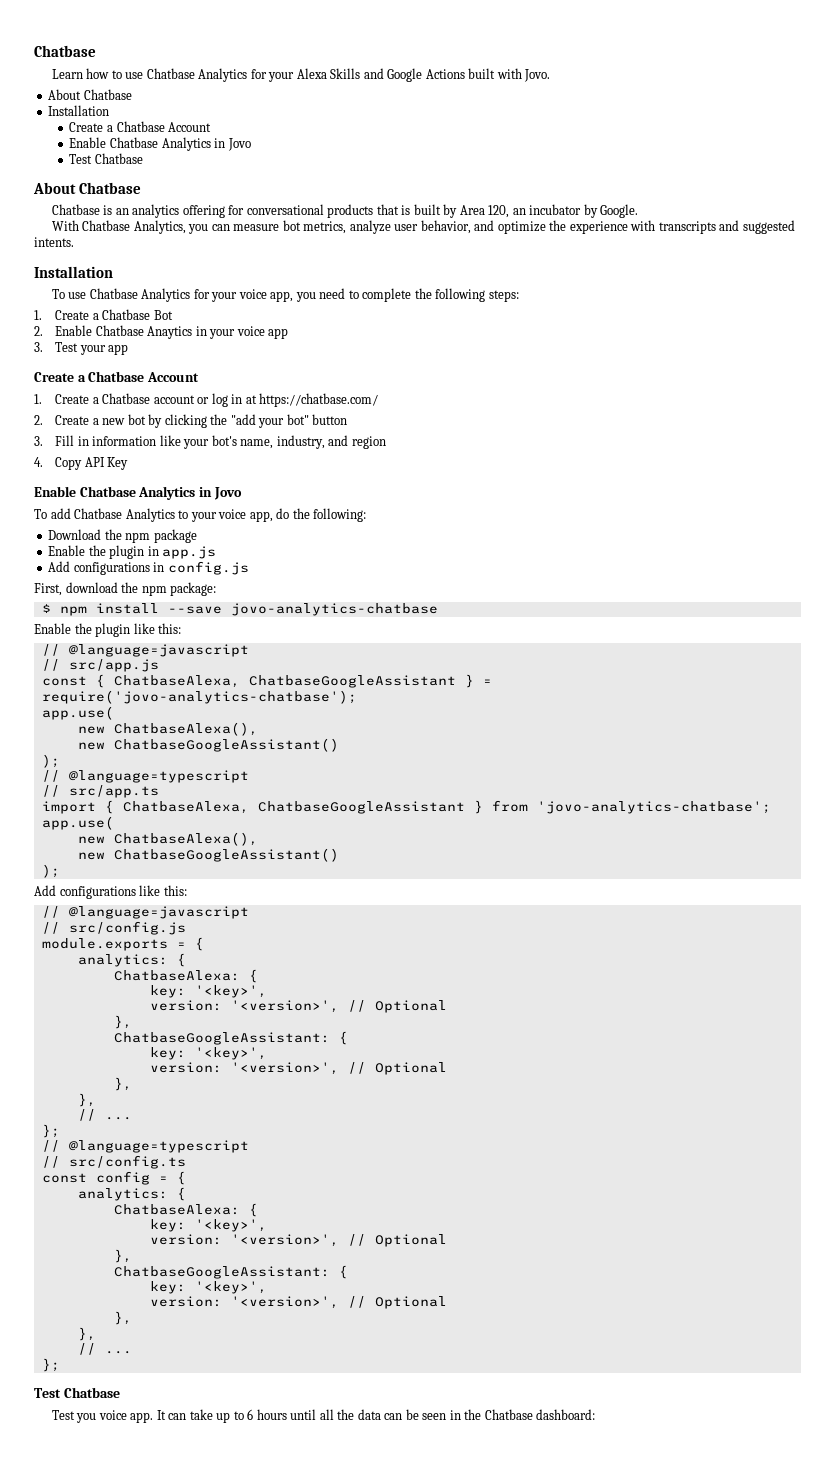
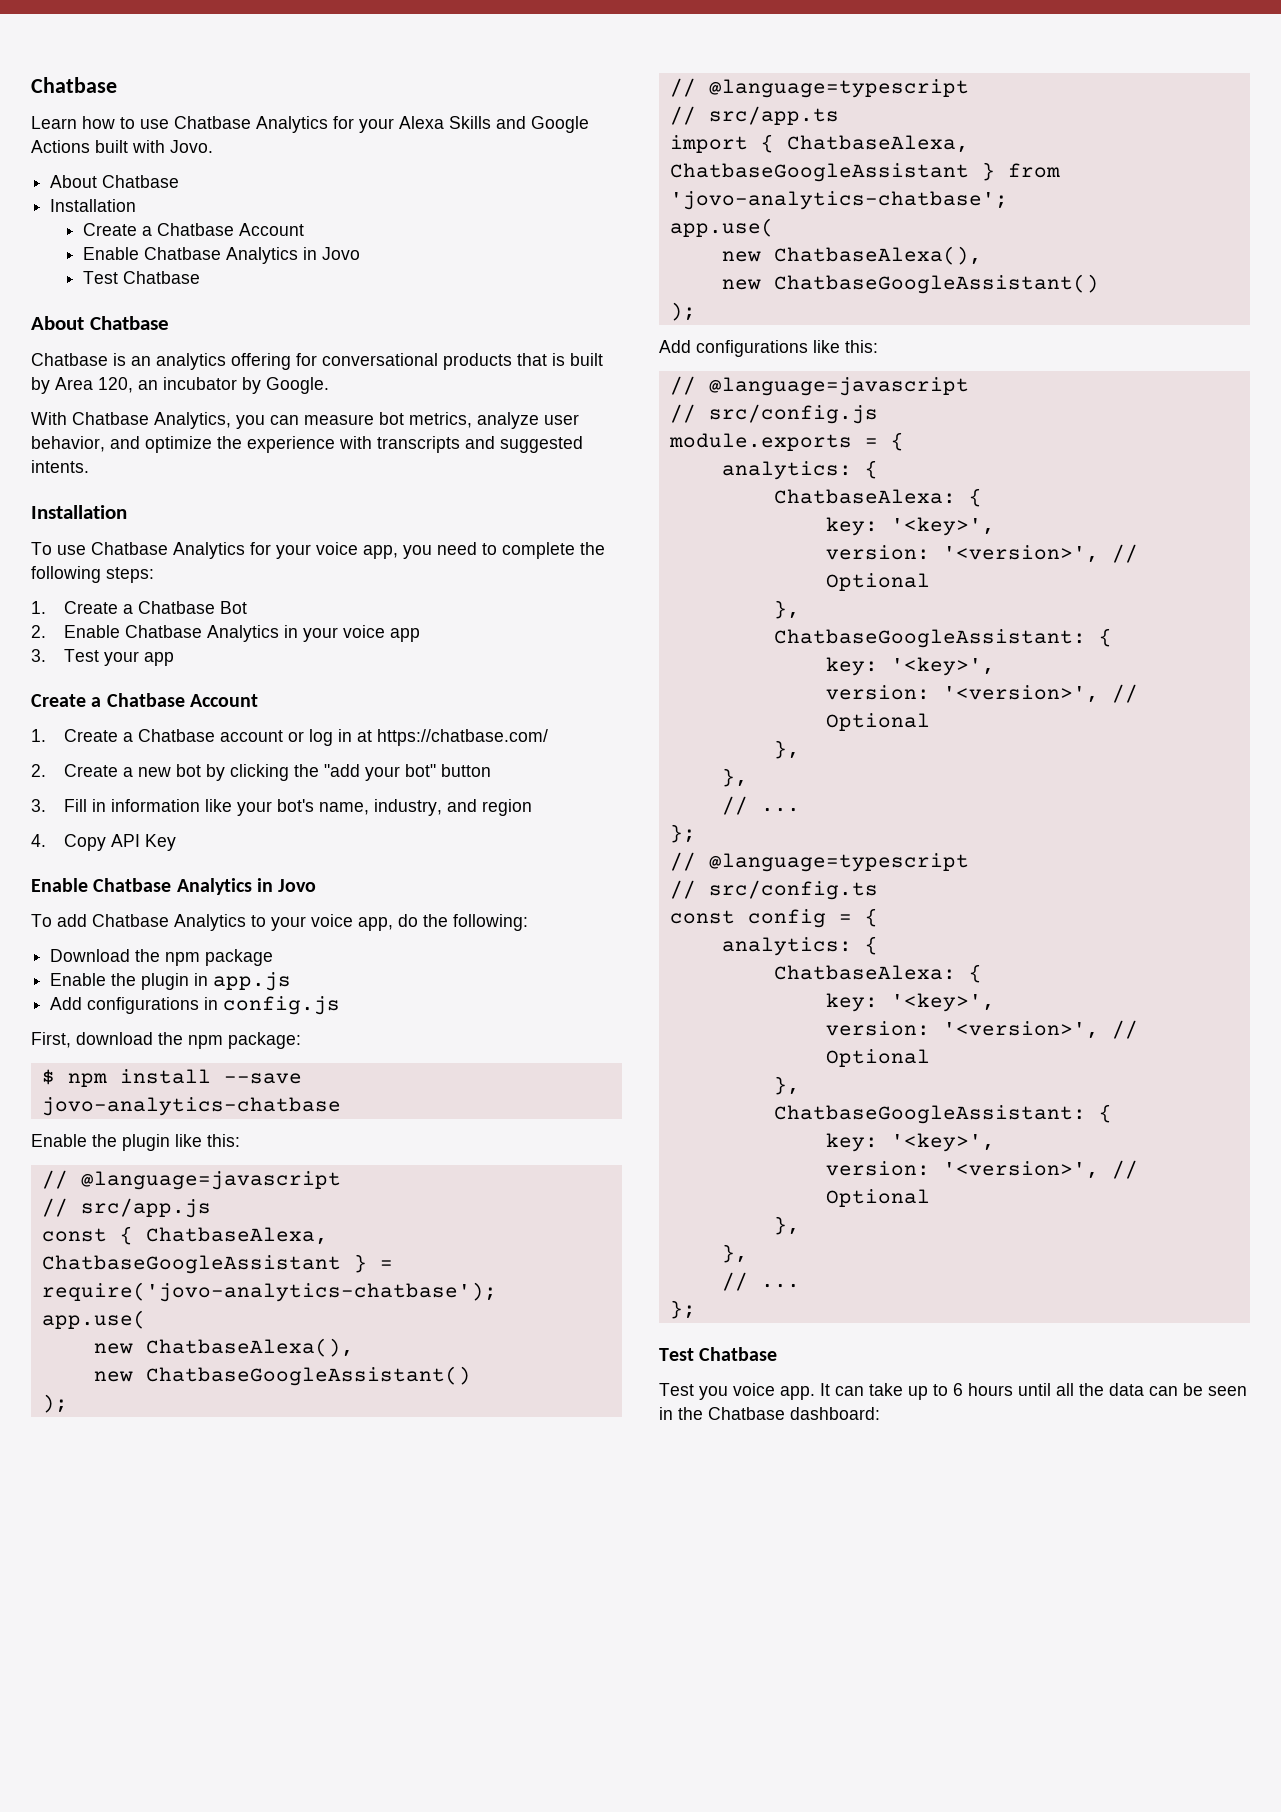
[147,326,193,339] Anaytics -> [206,625,279,642] Analytics

